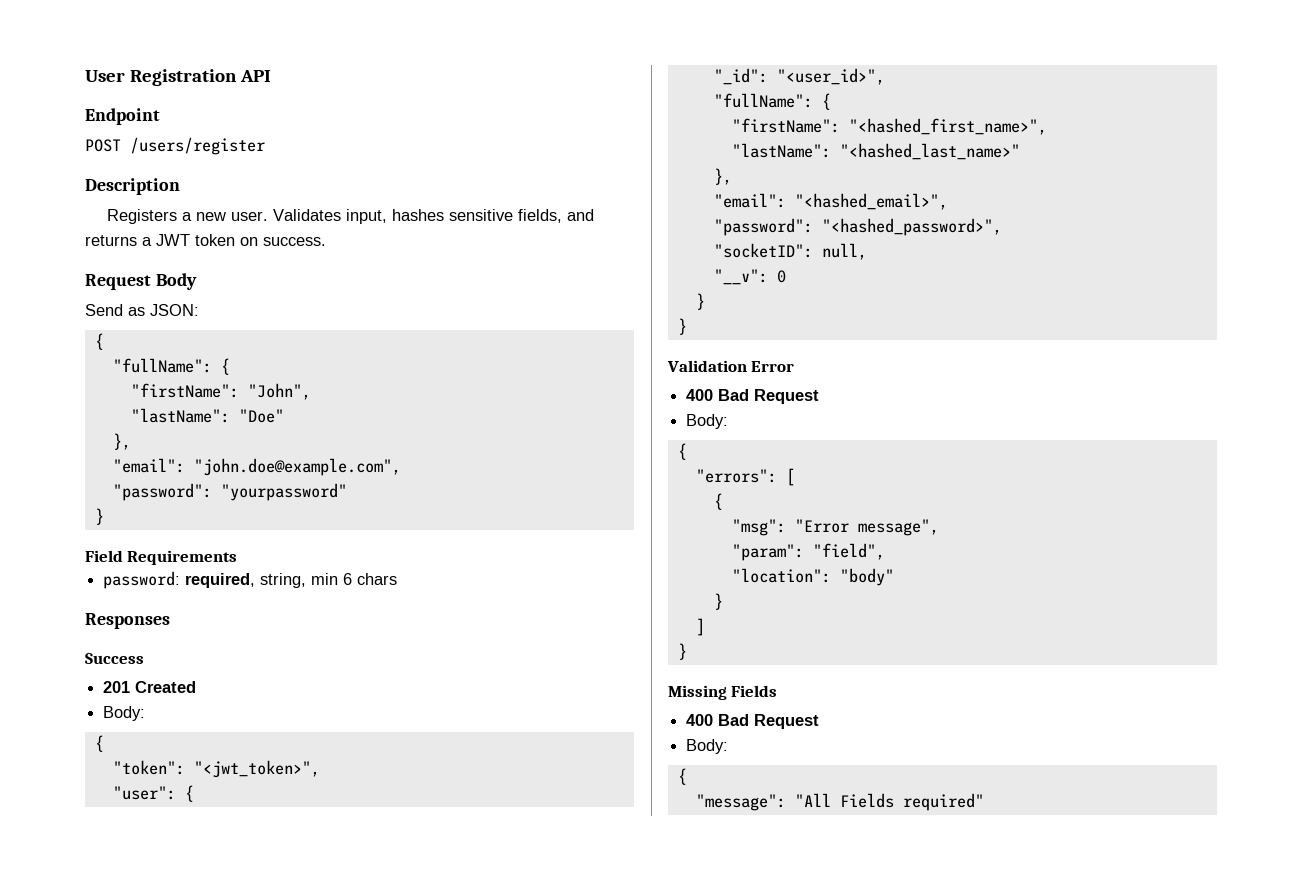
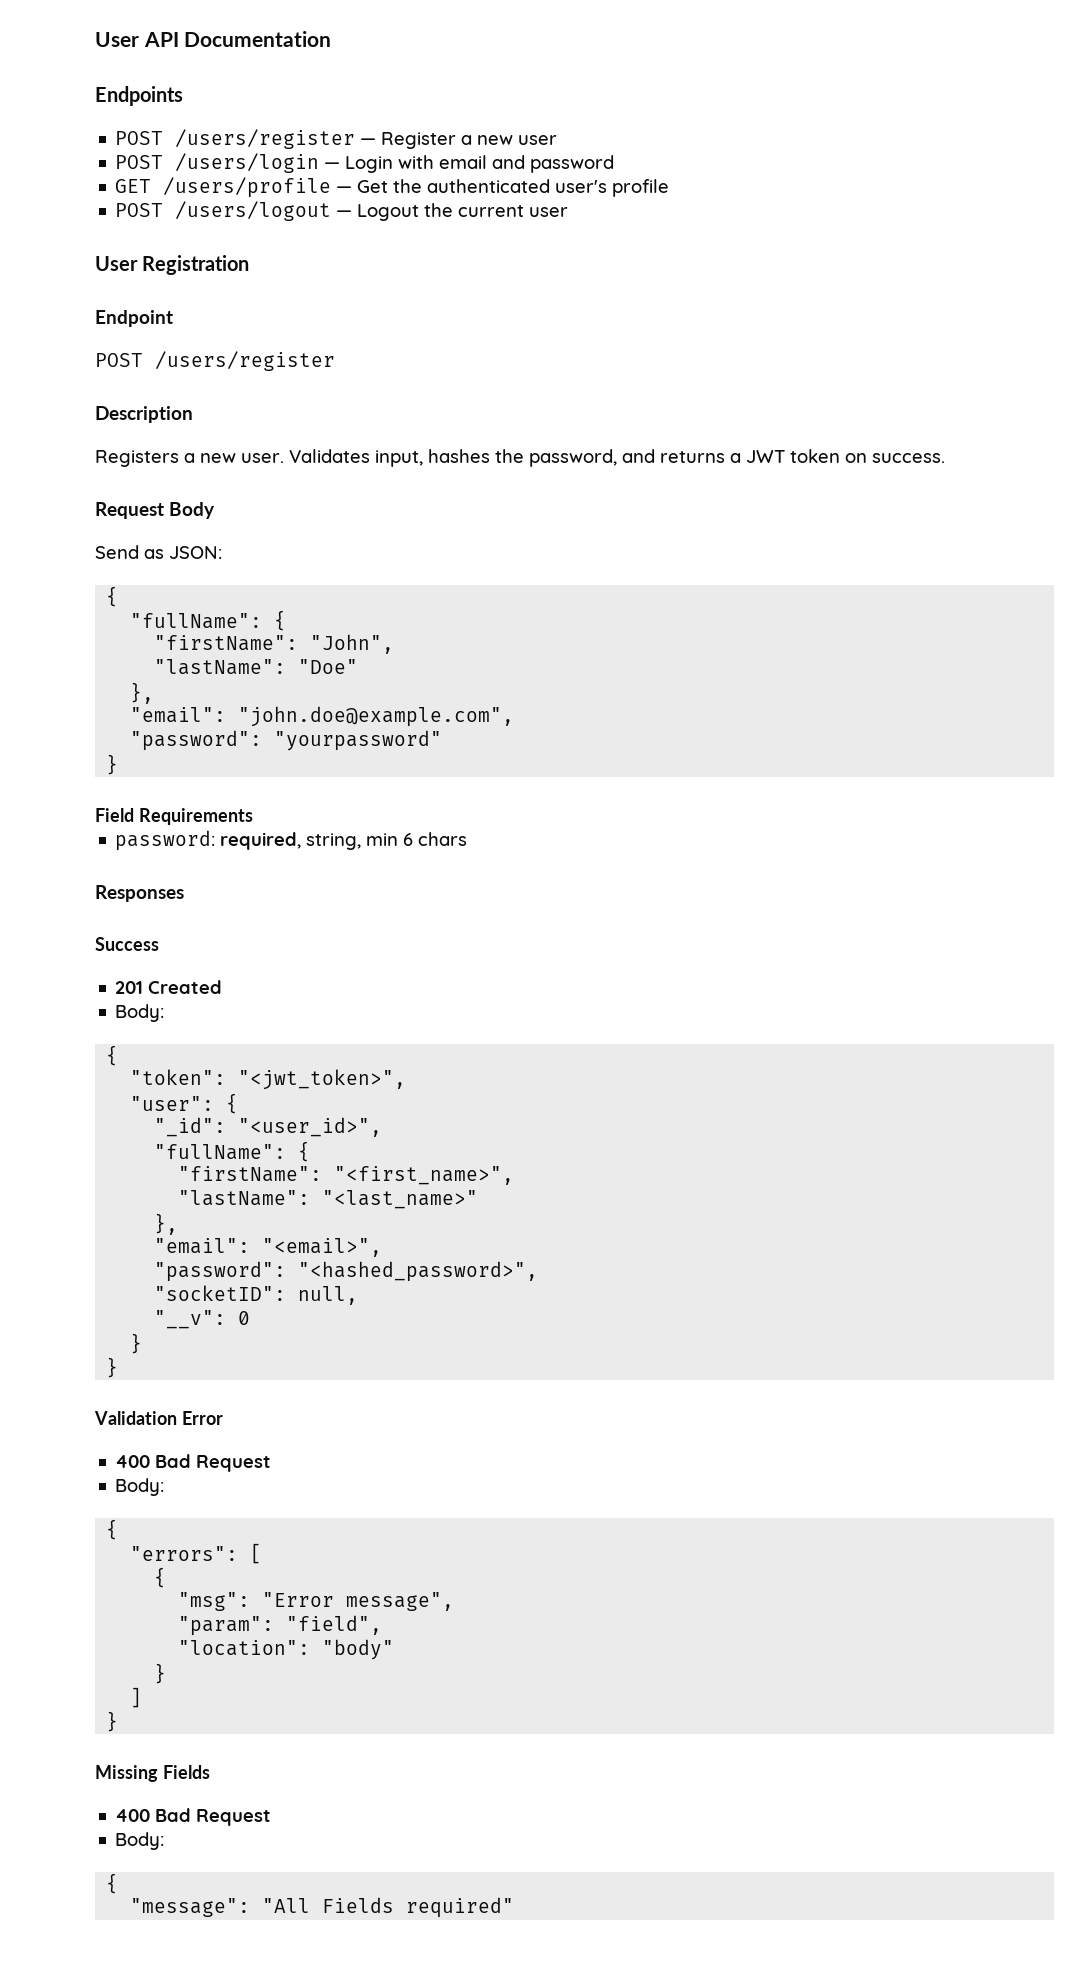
[85,70,125,82] User -> [95,31,332,47] [95,86,183,106] [115,129,558,149] [115,153,615,173] [115,177,670,198] [115,201,569,221] [95,256,138,271] User API Documentation // Endpoints // POST /users/register — Register a new user // POST /users/login — Login with email and password // GET /users/profile — Get the authenticated user's profile // POST /users/logout — Logout the current user // User
[239,70,271,82] API -> (250, 265) none
[448,209,562,223] sensitive fields, -> [495,449,617,467] the password,
[848,118,1047,135] [731,143,1020,160] [713,168,732,185] [713,193,948,210] "<hashed_first_name>", // "lastName": "<hashed_last_name>" // }, // "email": "<hashed_email>", -> [334,1166,515,1185] [178,1190,479,1209] [154,1213,179,1235] [154,1238,383,1257] "<first_name>", // "lastName": "<last_name>" // }, // "email": "<email>",

